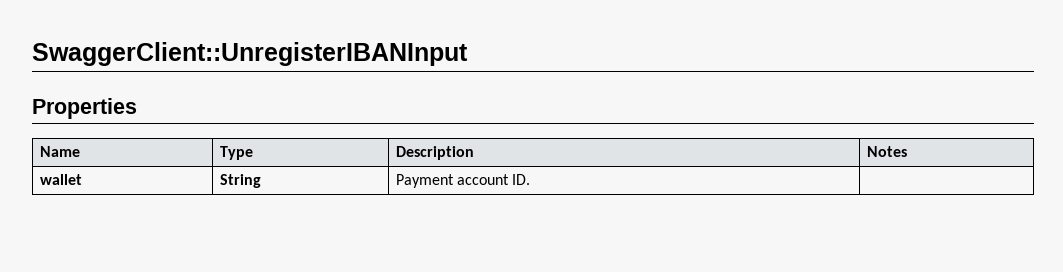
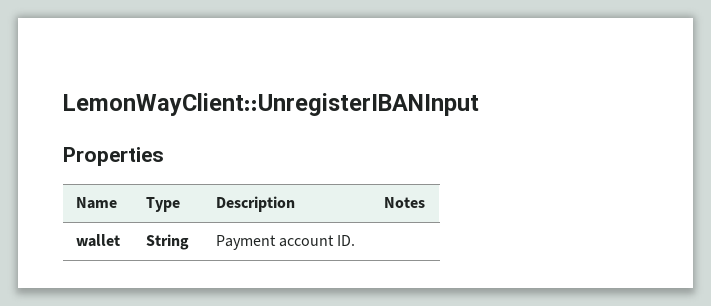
[32,42,468,66] SwaggerClient::UnregisterIBANInput -> [63,93,479,116] LemonWayClient::UnregisterIBANInput

